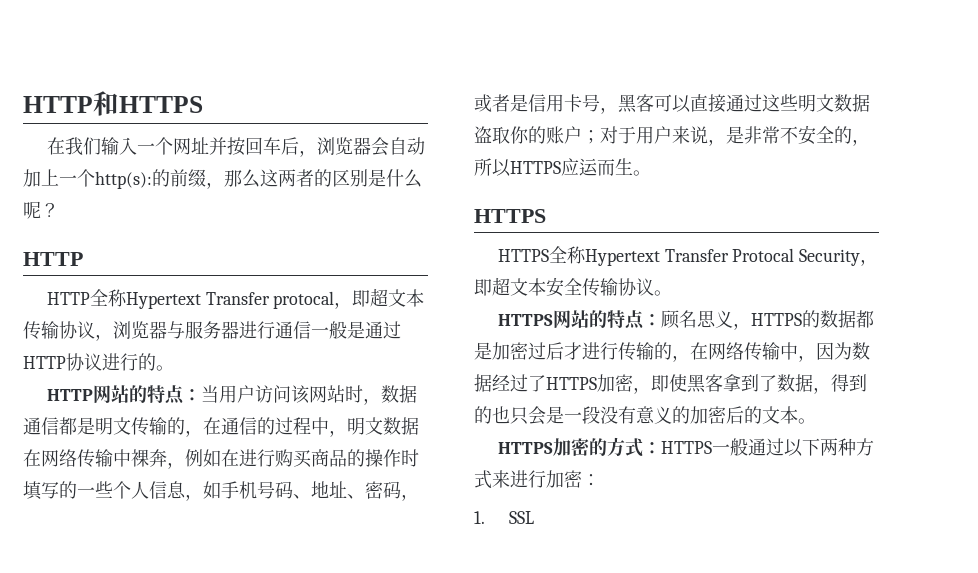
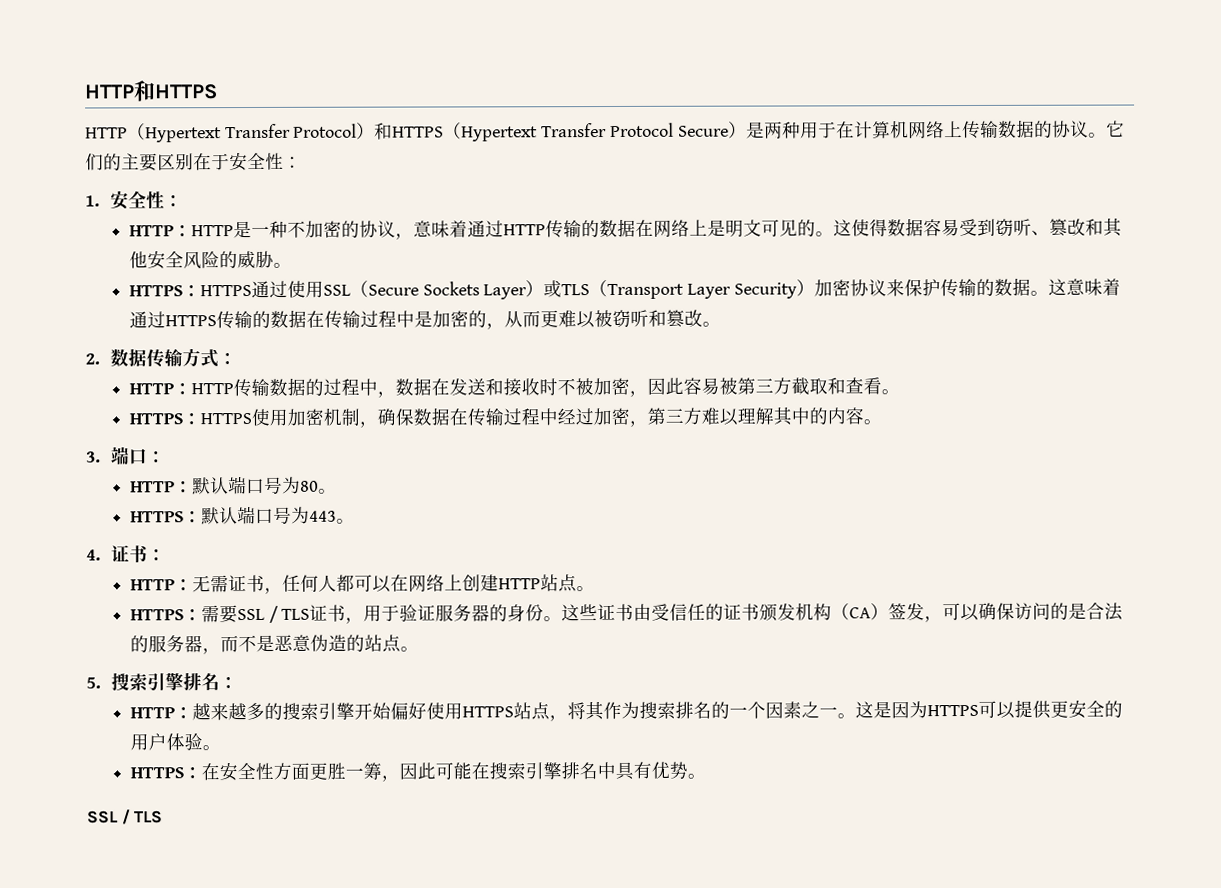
[46,137,425,157] [23,169,422,189] [23,201,59,219] [23,252,83,266] [46,288,425,309] [23,321,401,341] [23,353,174,371] [46,385,417,405] [23,417,419,437] [23,449,419,469] [23,481,419,501] [474,94,870,114] [474,125,870,146] [474,158,651,177] [474,209,546,223] [497,246,879,266] [474,277,672,297] [497,310,874,330] [474,342,870,362] [474,374,867,394] [474,406,816,425] [497,437,874,457] [474,470,600,489] [474,511,534,524] 在我们输入一个网址并按回车后，浏览器会自动加上一个http(s):的前缀，那么这两者的区别是什么呢？ // HTTP // HTTP全称Hypertext Transfer protocal，即超文本传输协议，浏览器与服务器进行通信一般是通过HTTP协议进行的。 // HTTP网站的特点：当用户访问该网站时，数据通信都是明文传输的，在通信的过程中，明文数据在网络传输中裸奔，例如在进行购买商品的操作时填写的一些个人信息，如手机号码、地址、密码，或者是信用卡号，黑客可以直接通过这些明文数据盗取你的账户；对于用户来说，是非常不安全的，所以HTTPS应运而生。 // HTTPS // HTTPS全称Hypertext Transfer Protocal Security，即超文本安全传输协议。 // HTTPS网站的特点：顾名思义，HTTPS的数据都是加密过后才进行传输的，在网络传输中，因为数据经过了HTTPS加密，即使黑客拿到了数据，得到的也只会是一段没有意义的加密后的文本。 // HTTPS加密的方式：HTTPS一般通过以下两种方式来进行加密： // 1. SSL -> [85,119,1125,143] [85,152,302,172] [85,190,183,210] [129,217,1124,240] [129,250,293,270] [129,277,1121,300] [129,309,722,330] [85,348,237,368] [129,377,901,398] [129,406,883,428] [86,446,166,465] [130,476,338,495] [130,505,356,525] [86,545,166,563] [130,574,596,594] [130,602,1124,624] [130,634,420,655] [86,672,238,692] [130,699,1124,722] [130,733,222,751] [130,761,707,782] [87,809,164,825] HTTP（Hypertext Transfer Protocol）和HTTPS（Hypertext Transfer Protocol Secure）是两种用于在计算机网络上传输数据的协议。它们的主要区别在于安全性： // 1.安全性： // HTTP：HTTP是一种不加密的协议，意味着通过HTTP传输的数据在网络上是明文可见的。这使得数据容易受到窃听、篡改和其他安全风险的威胁。 // HTTPS：HTTPS通过使用SSL（Secure Sockets Layer）或TLS（Transport Layer Security）加密协议来保护传输的数据。这意味着通过HTTPS传输的数据在传输过程中是加密的，从而更难以被窃听和篡改。 // 2.数据传输方式： // HTTP：HTTP传输数据的过程中，数据在发送和接收时不被加密，因此容易被第三方截取和查看。 // HTTPS：HTTPS使用加密机制，确保数据在传输过程中经过加密，第三方难以理解其中的内容。 // 3.端口： // HTTP：默认端口号为80。 // HTTPS：默认端口号为443。 // 4.证书： // HTTP：无需证书，任何人都可以在网络上创建HTTP站点。 // HTTPS：需要SSL / TLS证书，用于验证服务器的身份。这些证书由受信任的证书颁发机构（CA）签发，可以确保访问的是合法的服务器，而不是恶意伪造的站点。 // 5.搜索引擎排名： // HTTP：越来越多的搜索引擎开始偏好使用HTTPS站点，将其作为搜索排名的一个因素之一。这是因为HTTPS可以提供更安全的用户体验。 // HTTPS：在安全性方面更胜一筹，因此可能在搜索引擎排名中具有优势。 // SSL / TLS

